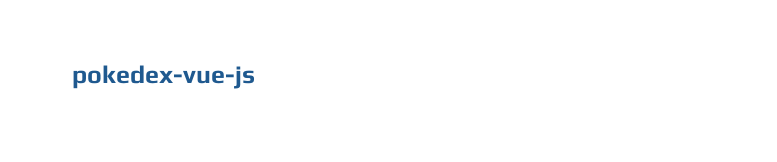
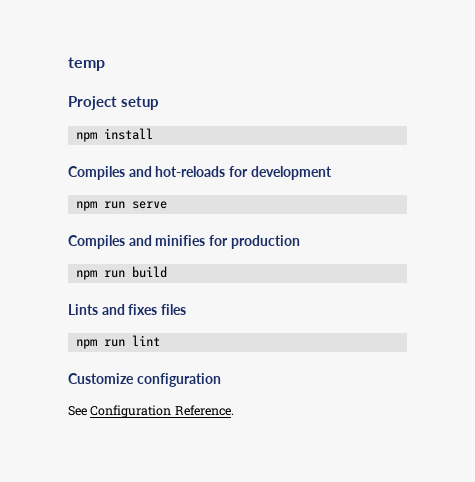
[72,65,255,89] pokedex-vue-js -> [68,57,105,71] [68,96,159,110] [75,128,153,142] [68,166,332,180] [75,201,167,211] [68,235,300,249] [75,266,167,280] [68,304,186,315] [75,335,160,349] [68,373,221,387] [68,405,234,418] temp // Project setup // npm install // Compiles and hot-reloads for development // npm run serve // Compiles and minifies for production // npm run build // Lints and fixes files // npm run lint // Customize configuration // See Configuration Reference.

